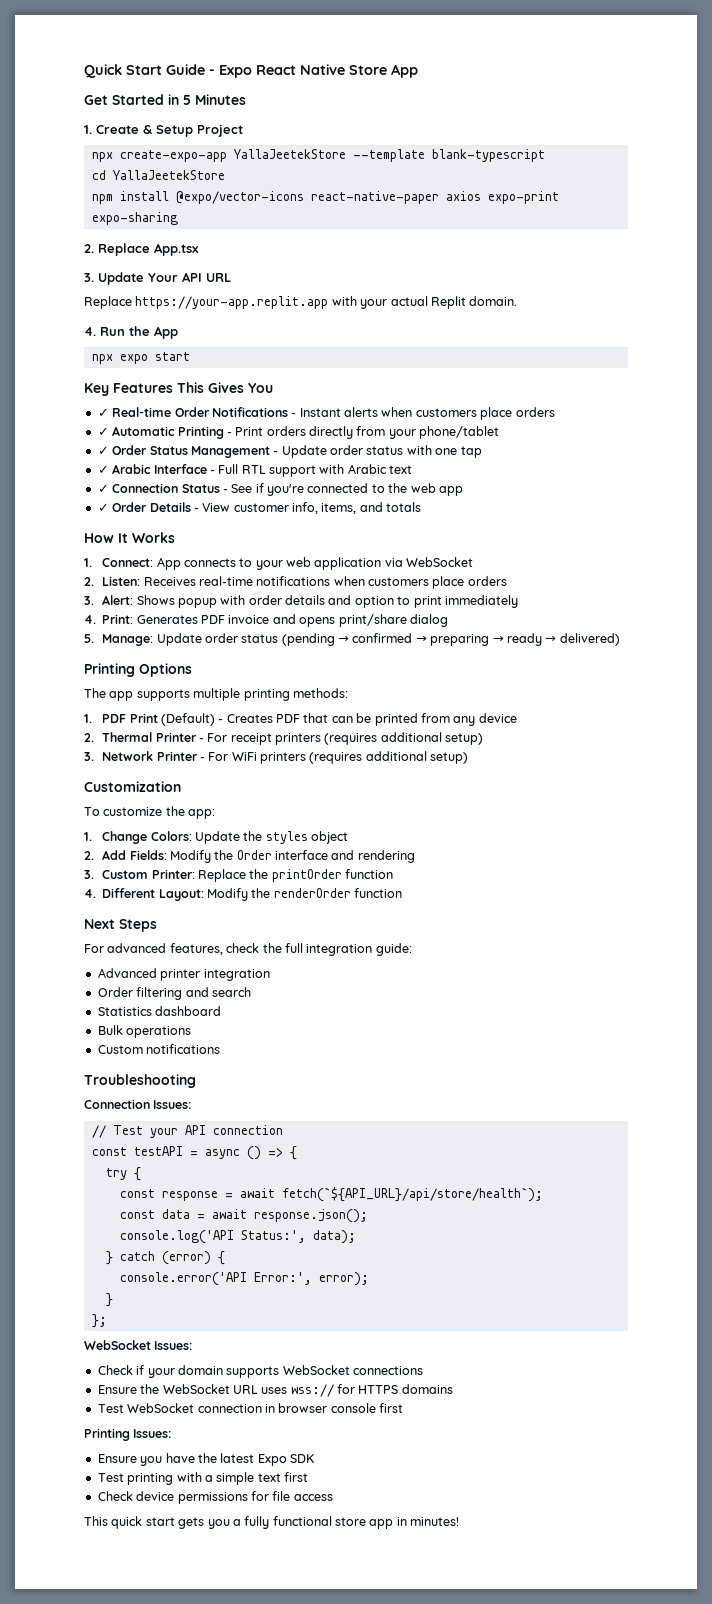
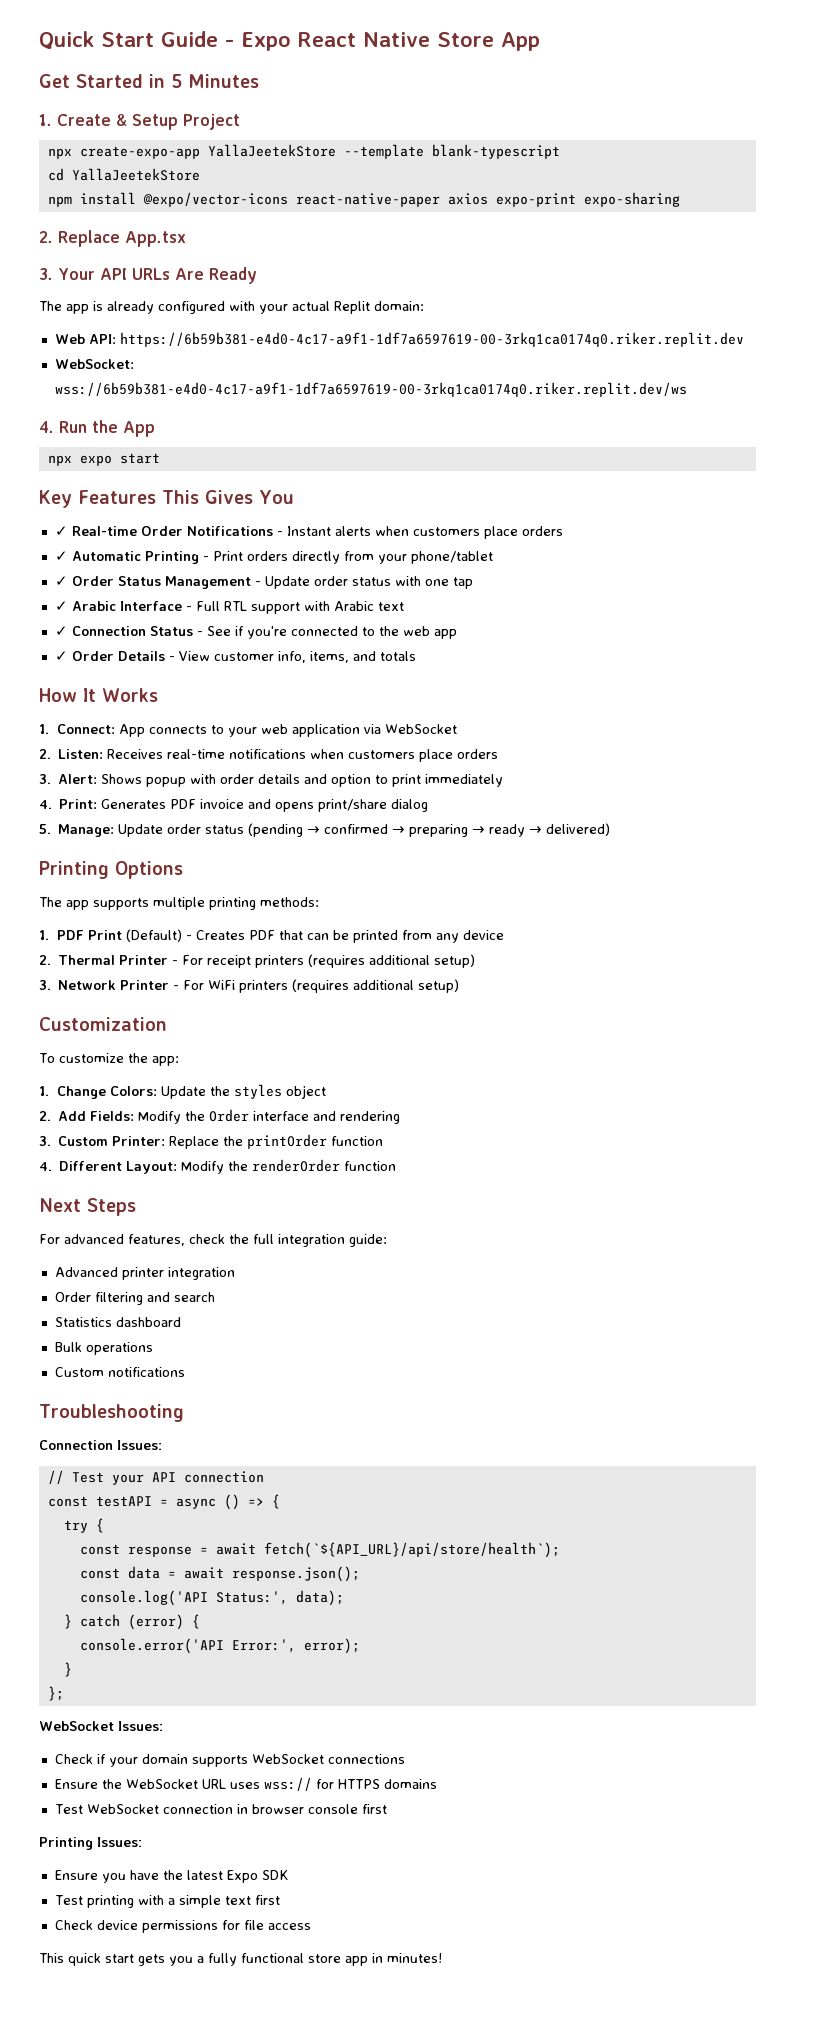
[98,272,144,285] Update -> (53, 274) none
[206,273,231,282] [84,296,518,309] URL // Replace https://your-app.replit.app with your actual Replit domain. -> [131,267,257,284] [39,301,424,314] [54,332,744,347] [54,359,134,369] [54,382,687,397] URLs Are Ready // The app is already configured with your actual Replit domain: // Web API: https://6b59b381-e4d0-4c17-a9f1-1df7a6597619-00-3rkq1ca0174q0.riker.replit.dev // WebSocket: wss://6b59b381-e4d0-4c17-a9f1-1df7a6597619-00-3rkq1ca0174q0.riker.replit.dev/ws

